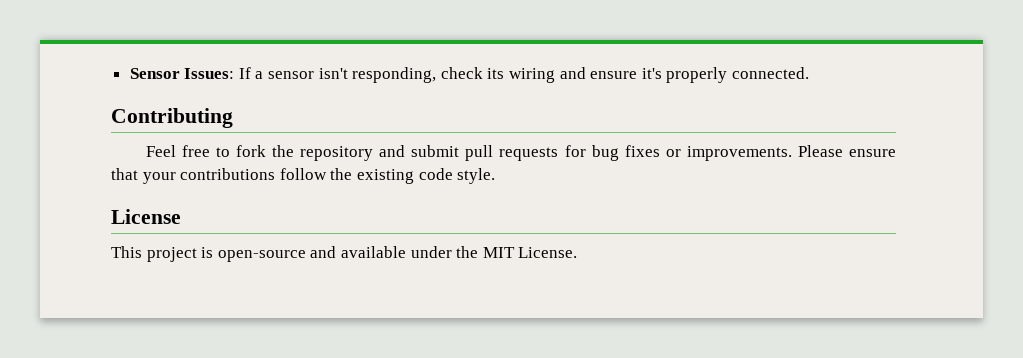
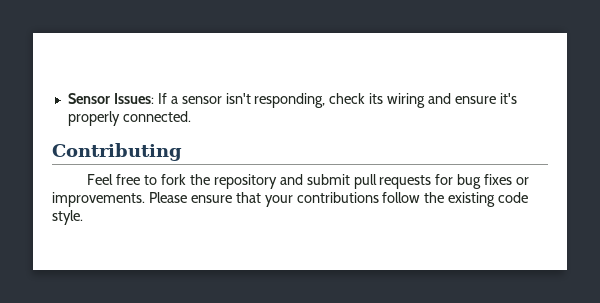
[111,209,181,224] [111,246,578,262] // License // This project is open-source and available under the MIT License. -> (83, 217) none

